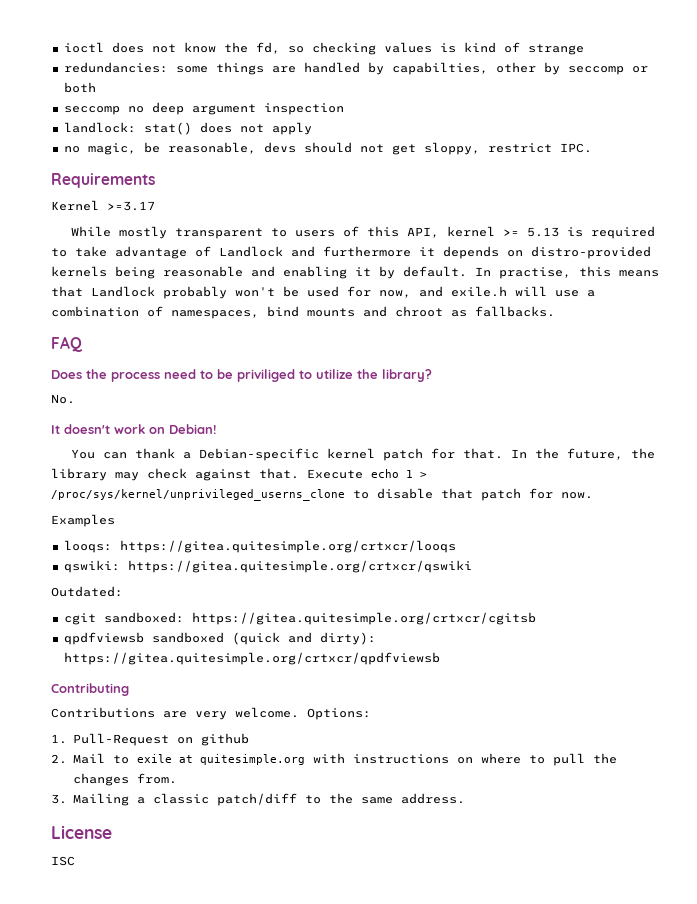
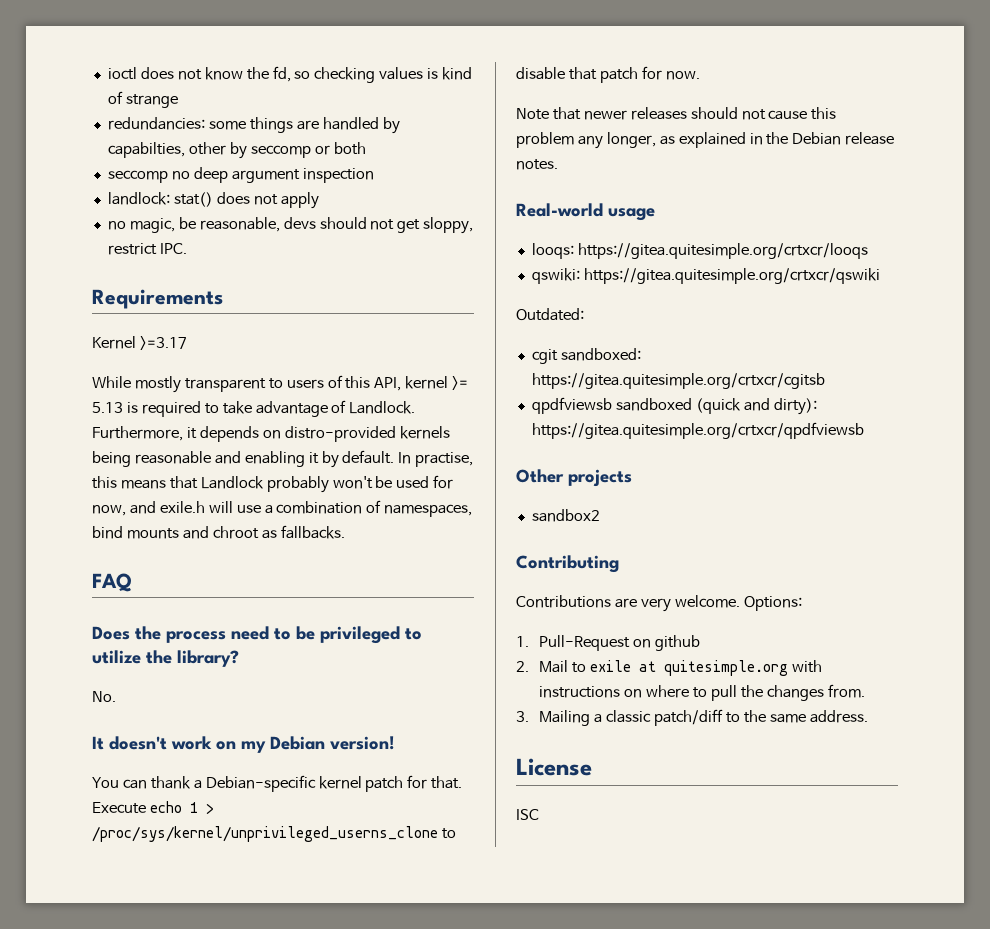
[219,246,411,257] Landlock and furthermore -> [349,401,416,414] [92,426,183,441] Landlock. Furthermore,
[237,369,295,382] priviliged -> [320,626,400,644] privileged
[169,424,216,434] Debian! -> [241,736,395,753] my Debian version!
[511,448,656,460] [51,468,299,481] In the future, the library may check against that. -> (463, 782) none
[51,514,115,527] Examples -> [516,107,837,120] [516,132,895,149] [516,159,558,170] [516,203,655,221] Note that newer releases should not cause this problem any longer, as explained in the Debian release notes. // Real-world usage
(440, 658) none -> [516,469,632,487] [531,509,600,522] // Other projects // sandbox2

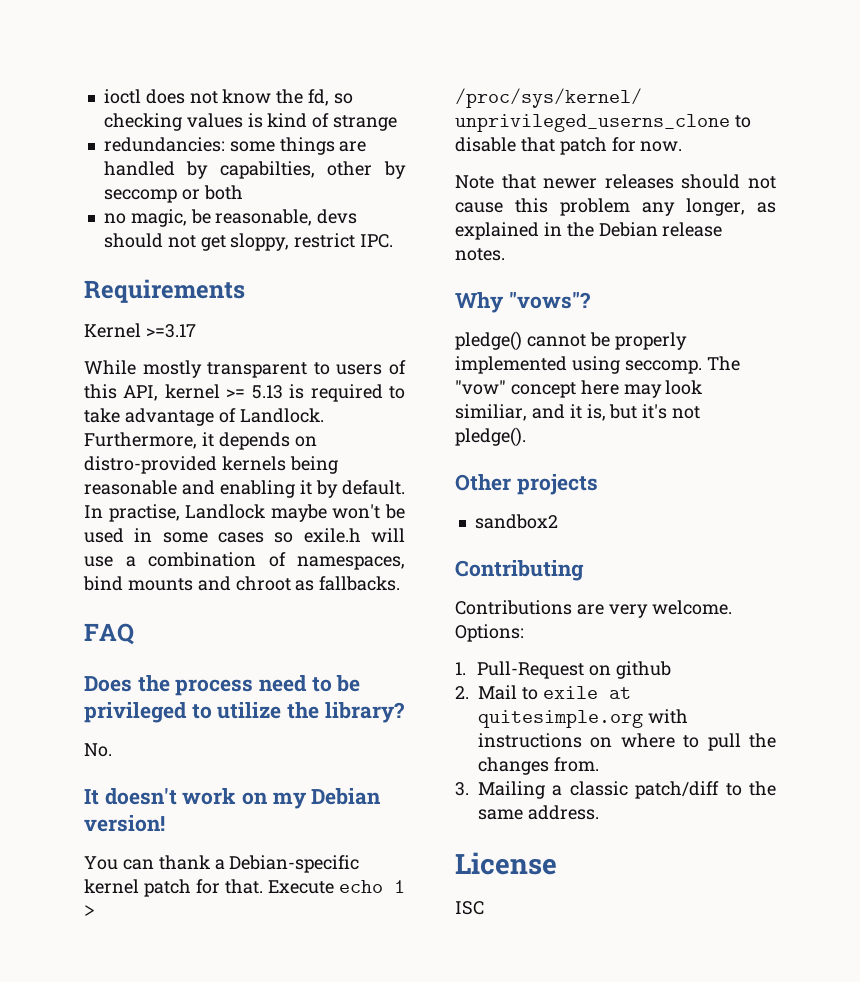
[107,167,374,183] [107,192,319,209] // seccomp no deep argument inspection // landlock: stat() does not apply -> (243, 192) none
[92,475,454,493] [92,501,156,516] this means that Landlock probably won't be used for now, and -> [185,504,405,522] [84,528,294,543] Landlock maybe won't be used in some cases so
[516,203,655,221] [531,243,868,259] [531,268,880,284] [516,308,584,321] [531,348,641,364] [531,373,825,389] [531,397,817,415] [531,422,864,439] Real-world usage // looqs: https://gitea.quitesimple.org/crtxcr/looqs // qswiki: https://gitea.quitesimple.org/crtxcr/qswiki // Outdated: // cgit sandboxed: https://gitea.quitesimple.org/crtxcr/cgitsb // qpdfviewsb sandboxed (quick and dirty): https://gitea.quitesimple.org/crtxcr/qpdfviewsb -> [455,292,591,313] [455,331,687,351] [455,356,740,374] [455,380,703,398] [455,404,701,421] [455,427,526,447] Why "vows"? // pledge() cannot be properly implemented using seccomp. The "vow" concept here may look similiar, and it is, but it's not pledge().

